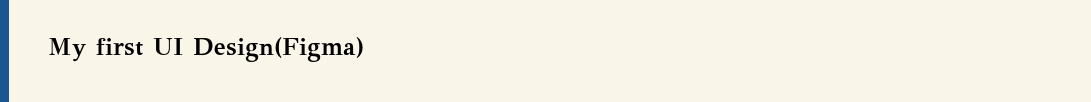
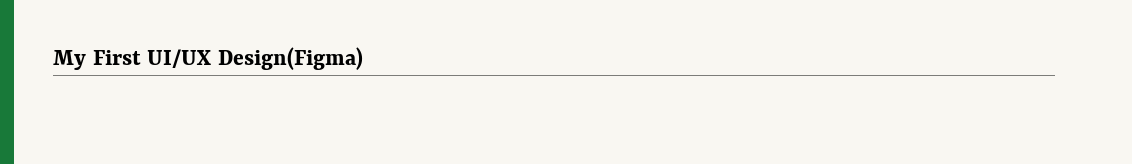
[96,38,183,56] first UI -> [92,49,212,68] First UI/UX

